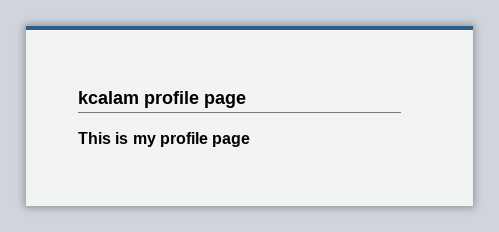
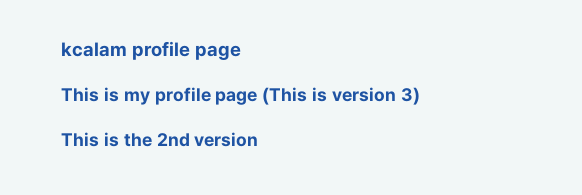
(251, 141) none -> [262,87,420,105] [61,132,259,147] (This is version 3) // This is the 2nd version

